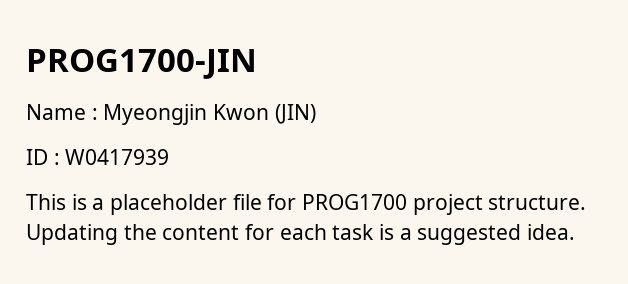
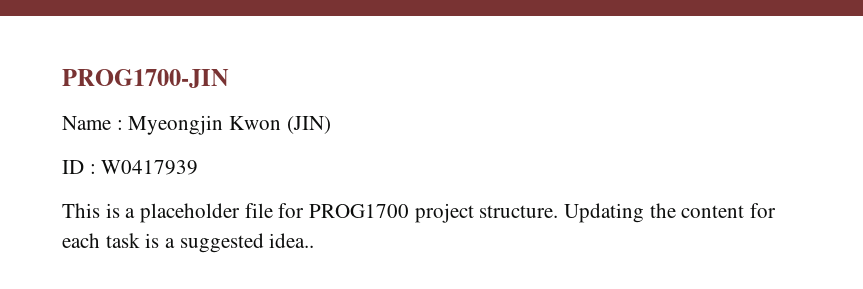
[527,224,576,240] idea. -> [269,233,315,248] idea..

